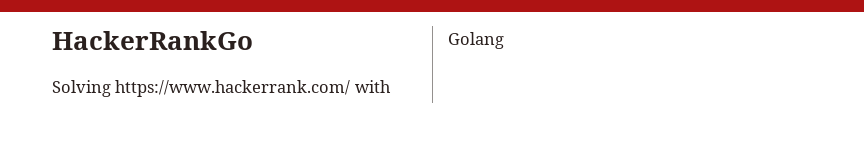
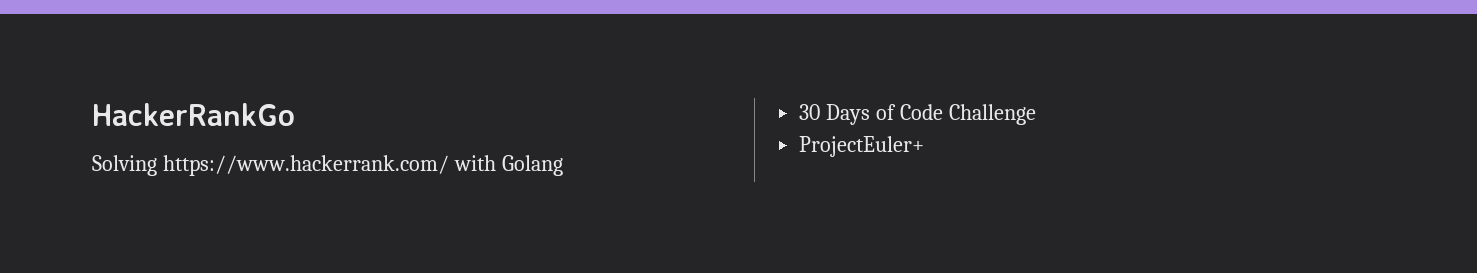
(504, 40) none -> [799,104,1036,125] [799,136,925,157] // 30 Days of Code Challenge // ProjectEuler+

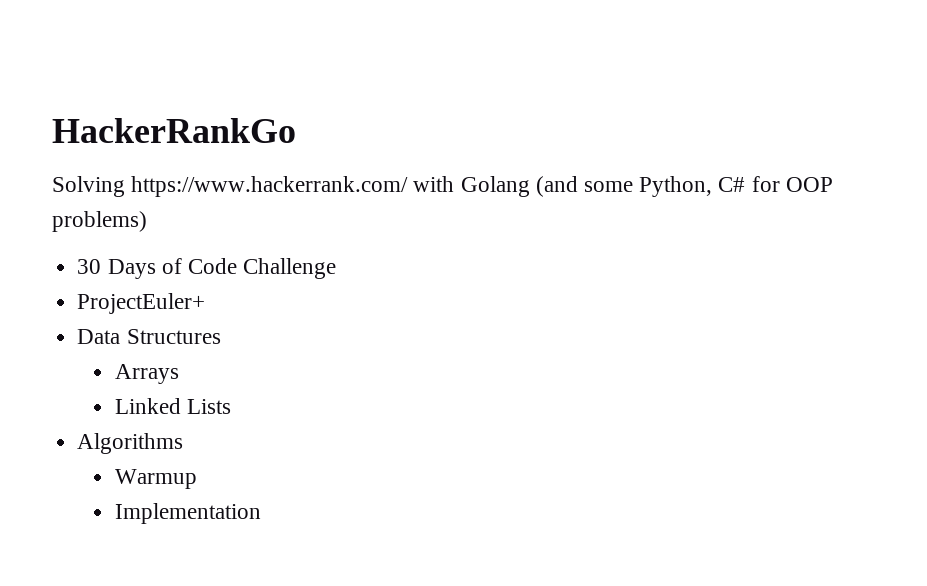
(563, 165) none -> [535,176,833,197] [52,211,147,232] (and some Python, C# for OOP problems)
(925, 146) none -> [77,329,221,344] [114,364,179,384] [114,398,232,414] [77,433,184,454] [114,469,197,489] [114,503,261,524] // Data Structures // Arrays // Linked Lists // Algorithms // Warmup // Implementation

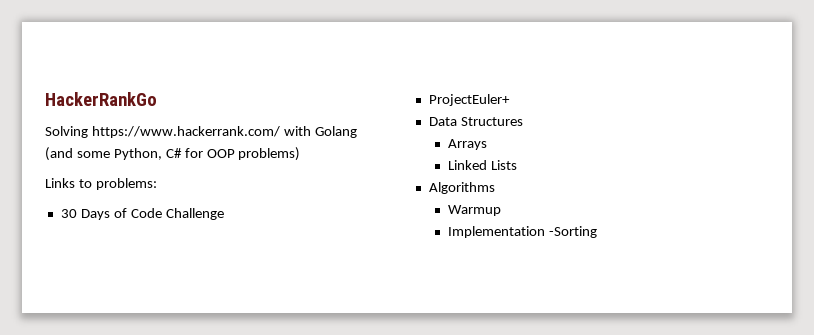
(147, 221) none -> [45,178,157,190] // Links to problems:
(261, 513) none -> [549,226,598,238] -Sorting

